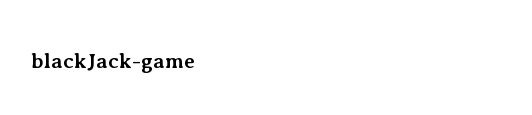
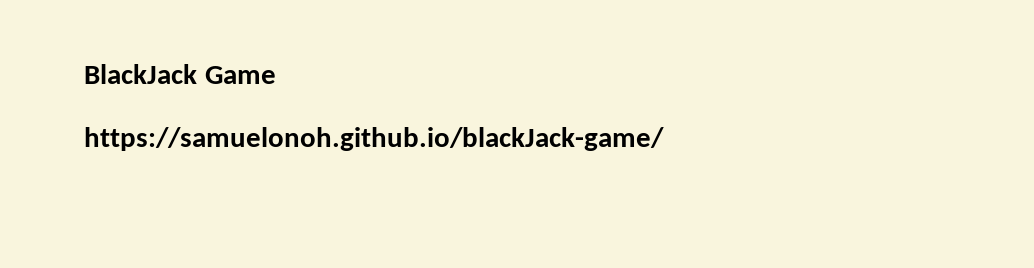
[31,53,195,73] blackJack-game -> [84,64,276,84] [84,127,664,151] BlackJack Game // https://samuelonoh.github.io/blackJack-game/

